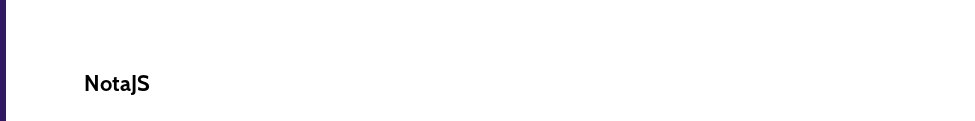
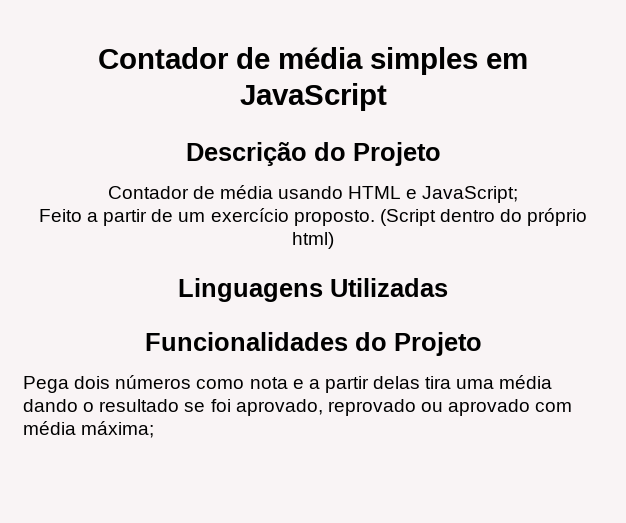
[84,75,150,95] NotaJS -> [98,47,528,75] [239,83,387,111] [185,142,441,166] [107,185,519,203] [38,208,588,226] [292,232,334,249] [178,278,448,302] [144,332,482,356] [23,375,553,393] [23,399,573,416] [23,421,155,438] Contador de média simples em JavaScript // Descrição do Projeto // Contador de média usando HTML e JavaScript; // Feito a partir de um exercício proposto. (Script dentro do próprio html) // Linguagens Utilizadas // Funcionalidades do Projeto // Pega dois números como nota e a partir delas tira uma média dando o resultado se foi aprovado, reprovado ou aprovado com média máxima;

